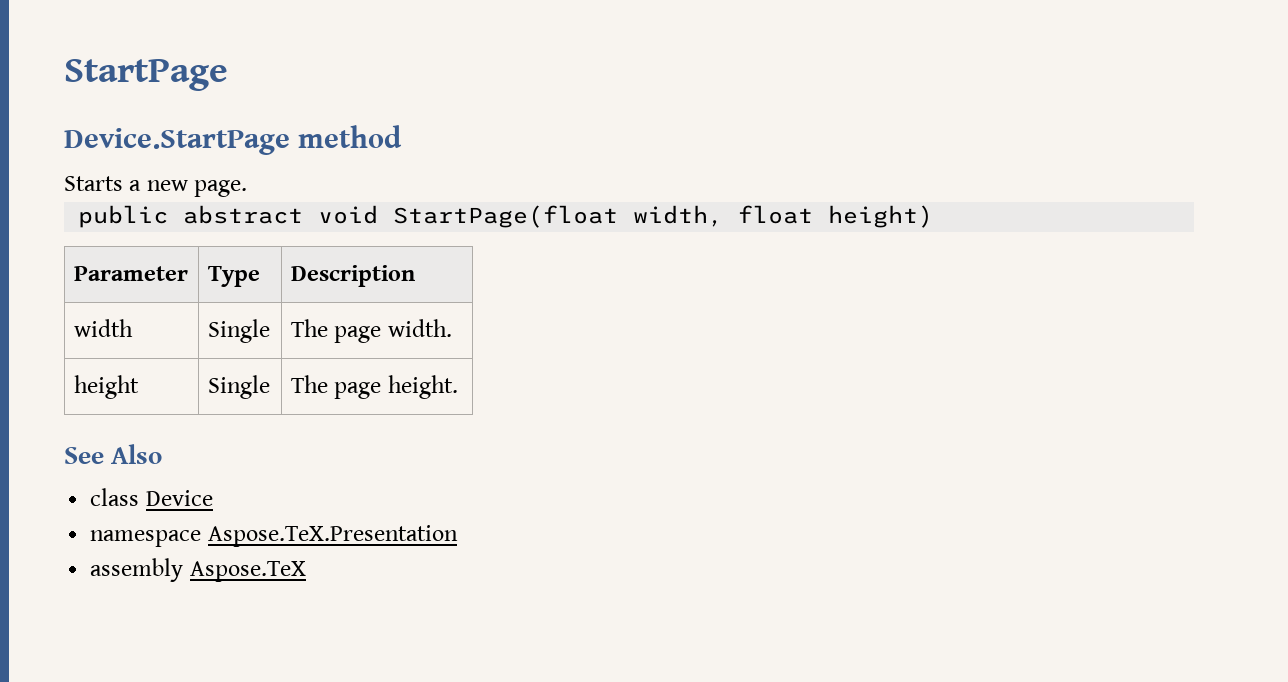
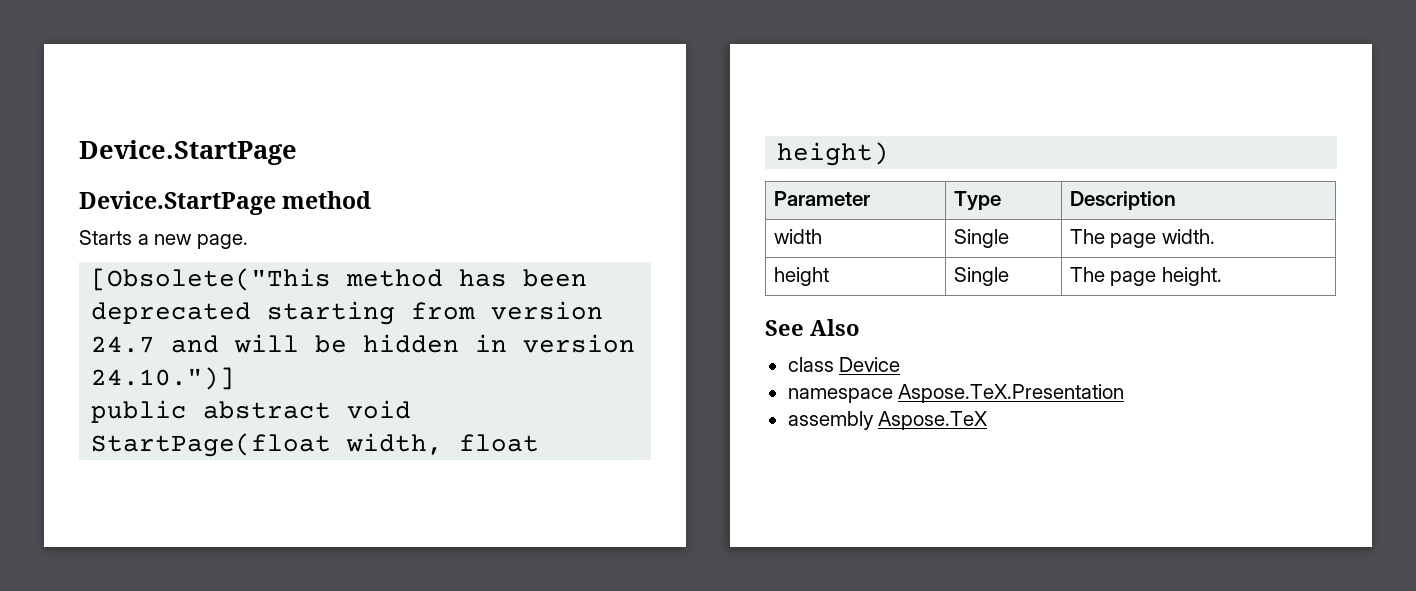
[64,59,228,91] StartPage -> [79,140,297,165] Device.StartPage
(248, 188) none -> [91,268,588,291] [91,301,604,325] [91,334,636,353] [91,367,236,390] // [Obsolete("This method has been deprecated starting from version 24.7 and will be hidden in version 24.10.")]

